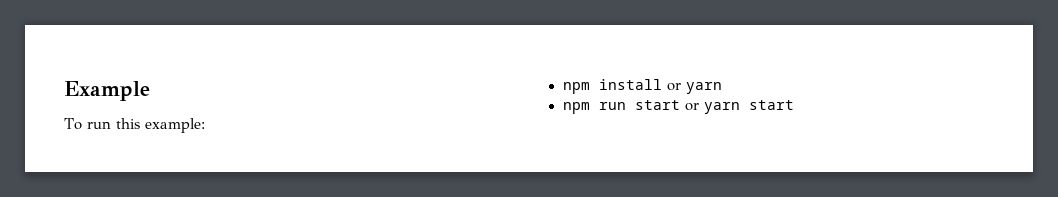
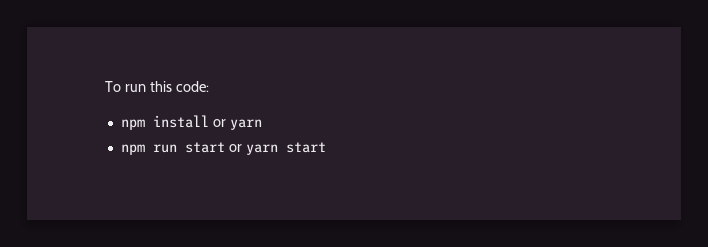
[64,81,150,101] Example // -> (105, 86) none
[144,118,205,133] example: -> [175,81,209,92] code:

